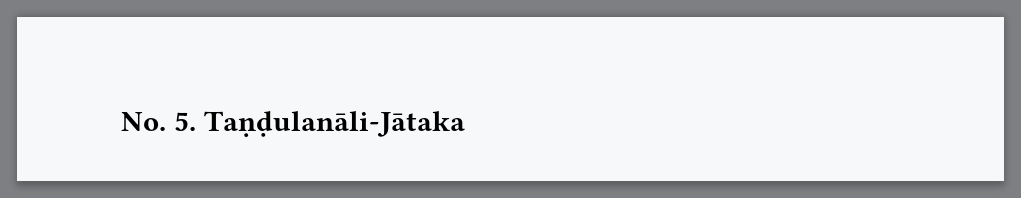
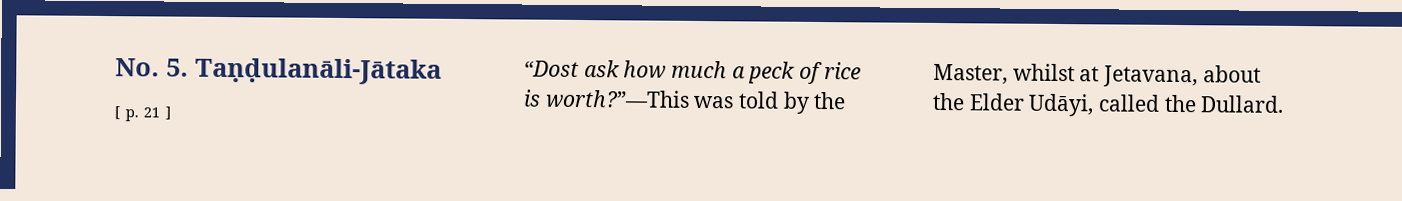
(465, 124) none -> [114,106,172,122] [524,60,861,85] [523,89,847,114] [933,63,1261,88] [932,92,1285,117] // [ p. 21 ] // “Dost ask how much a peck of rice is worth?”—This was told by the Master, whilst at Jetavana, about the Elder Udāyi, called the Dullard.

